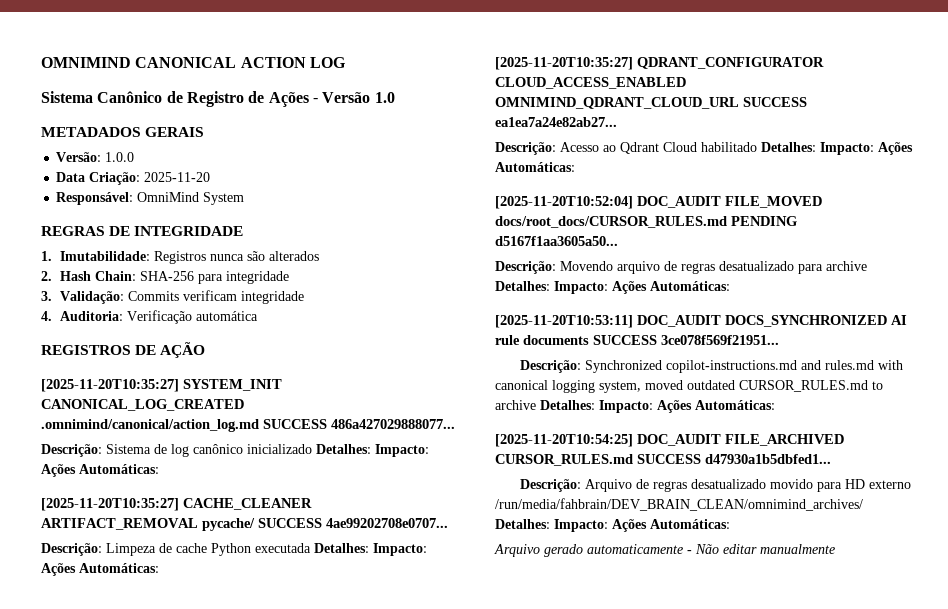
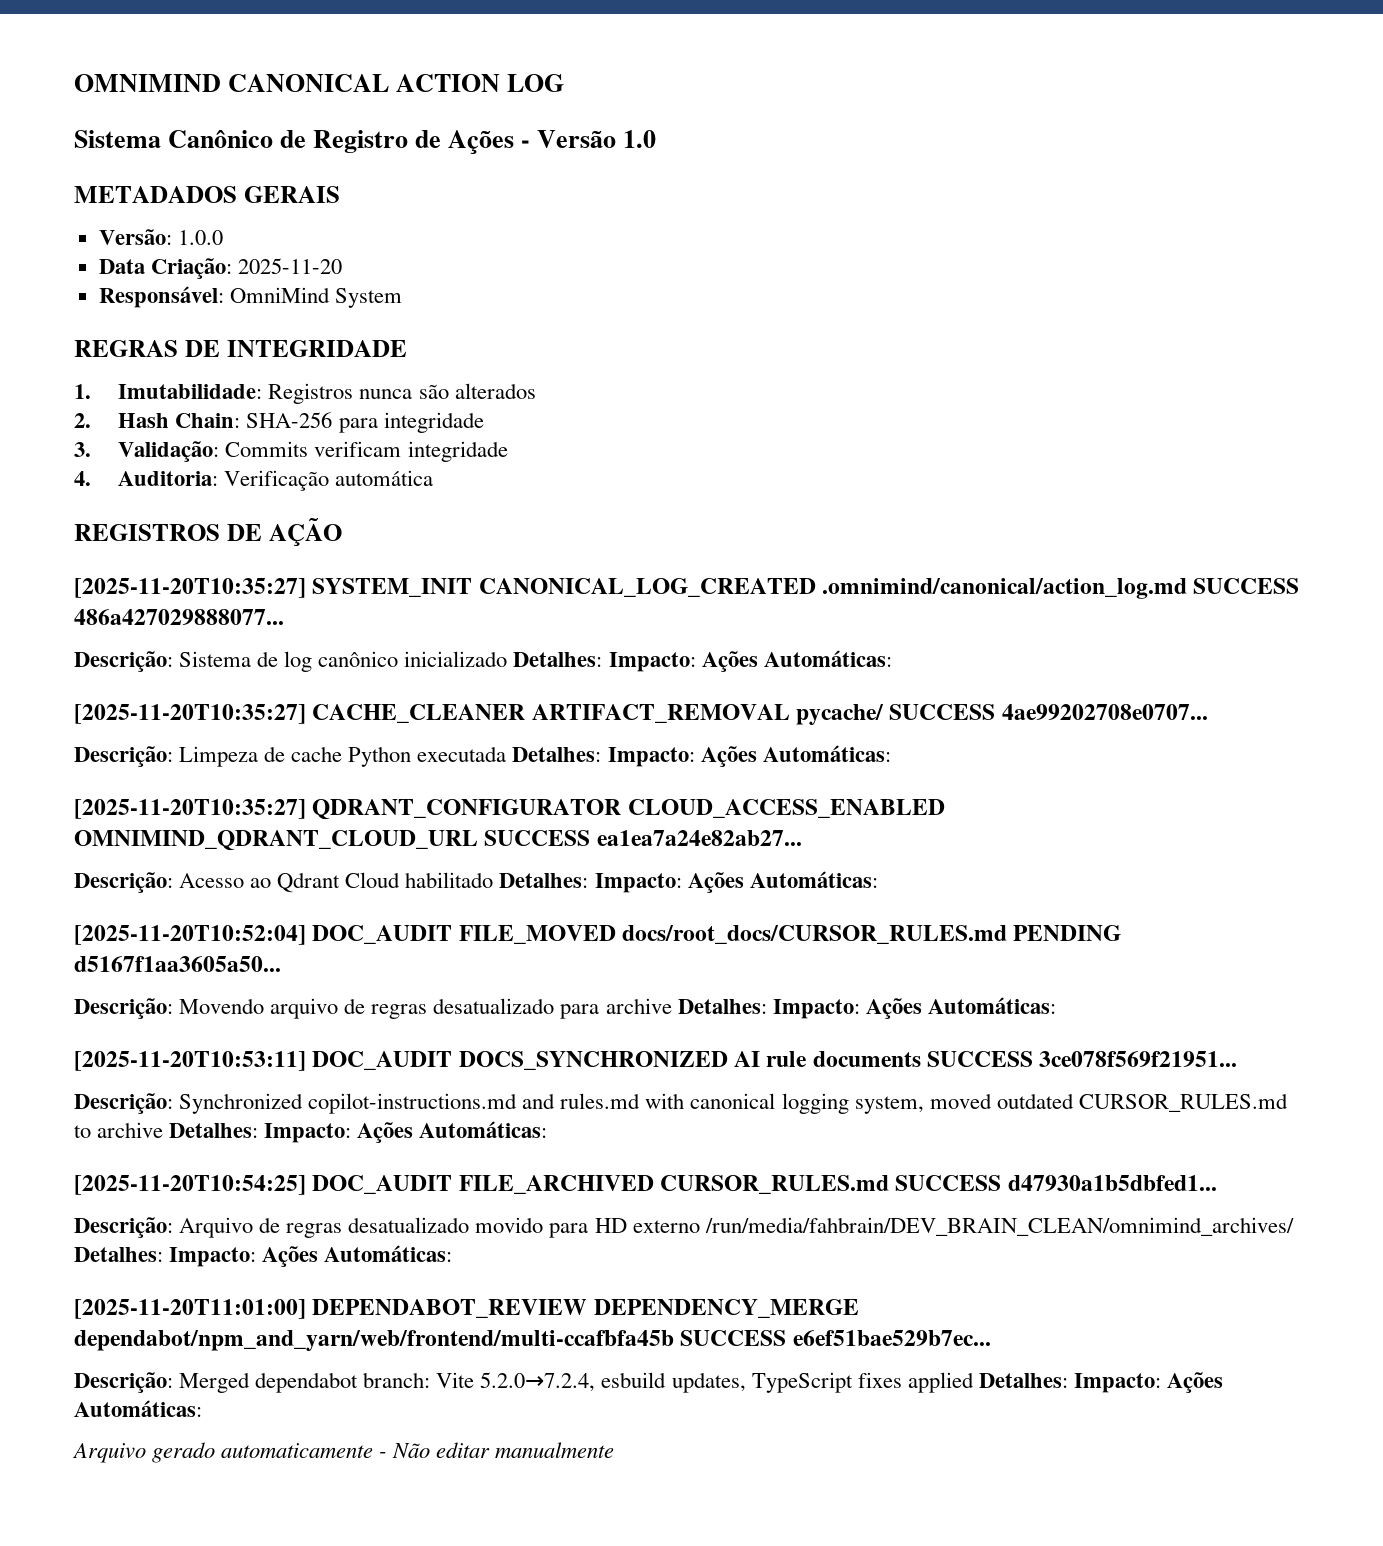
(730, 524) none -> [74,1299,859,1319] [74,1330,991,1351] [74,1372,1223,1393] [74,1400,202,1417] // [2025-11-20T11:01:00] DEPENDABOT_REVIEW DEPENDENCY_MERGE dependabot/npm_and_yarn/web/frontend/multi-ccafbfa45b SUCCESS e6ef51bae529b7ec... // Descrição: Merged dependabot branch: Vite 5.2.0→7.2.4, esbuild updates, TypeScript fixes applied Detalhes: Impacto: Ações Automáticas:

